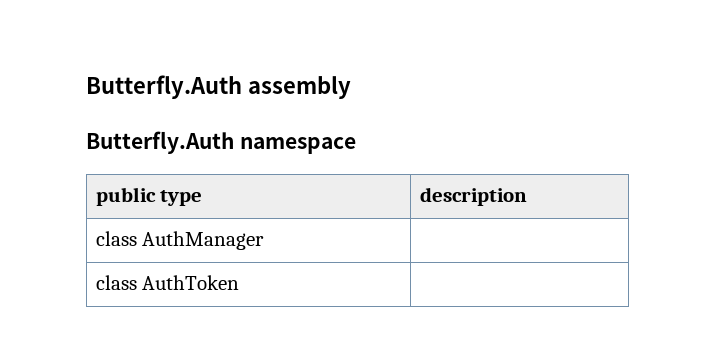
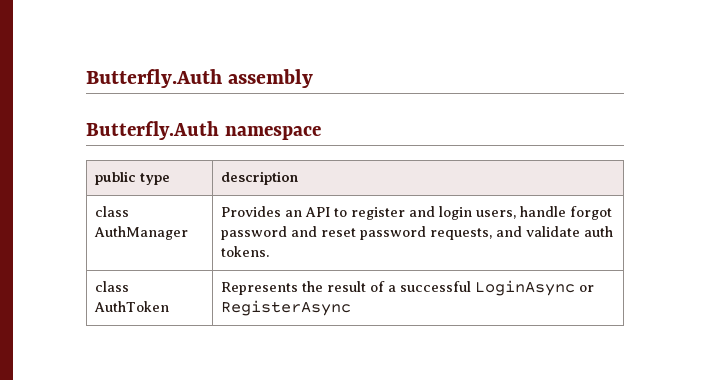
[95,275,240,290] // class AuthToken | -> [221,206,613,220] [221,226,614,240] [221,246,270,257] [95,281,130,292] [94,301,170,312] [221,280,595,296] [221,300,352,316] Provides an API to register and login users, handle forgot password and reset password requests, and validate auth tokens. // class AuthToken | Represents the result of a successful LoginAsync or RegisterAsync

